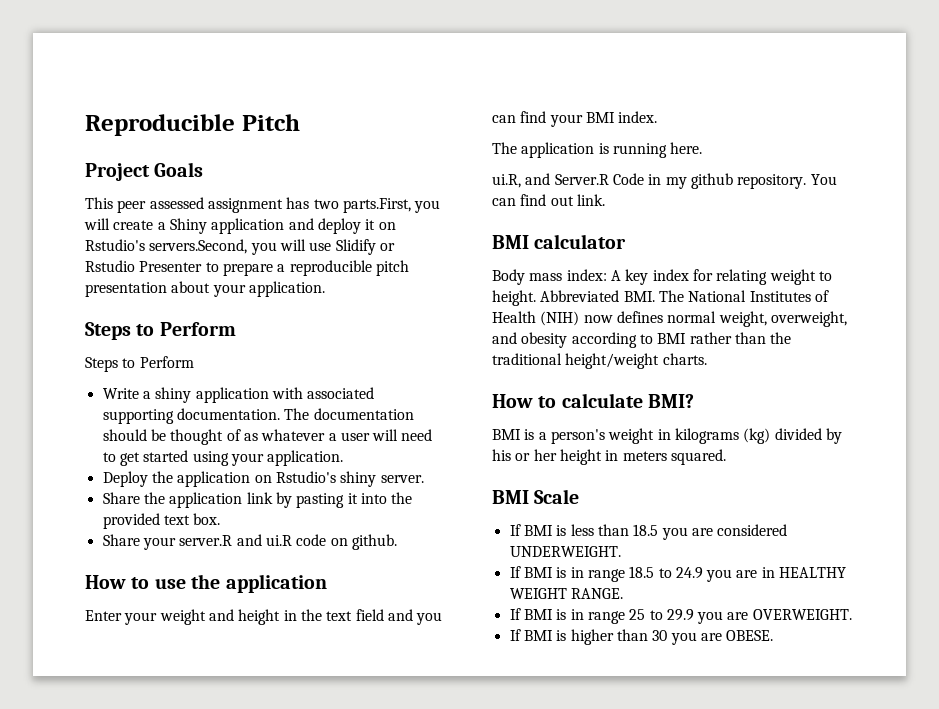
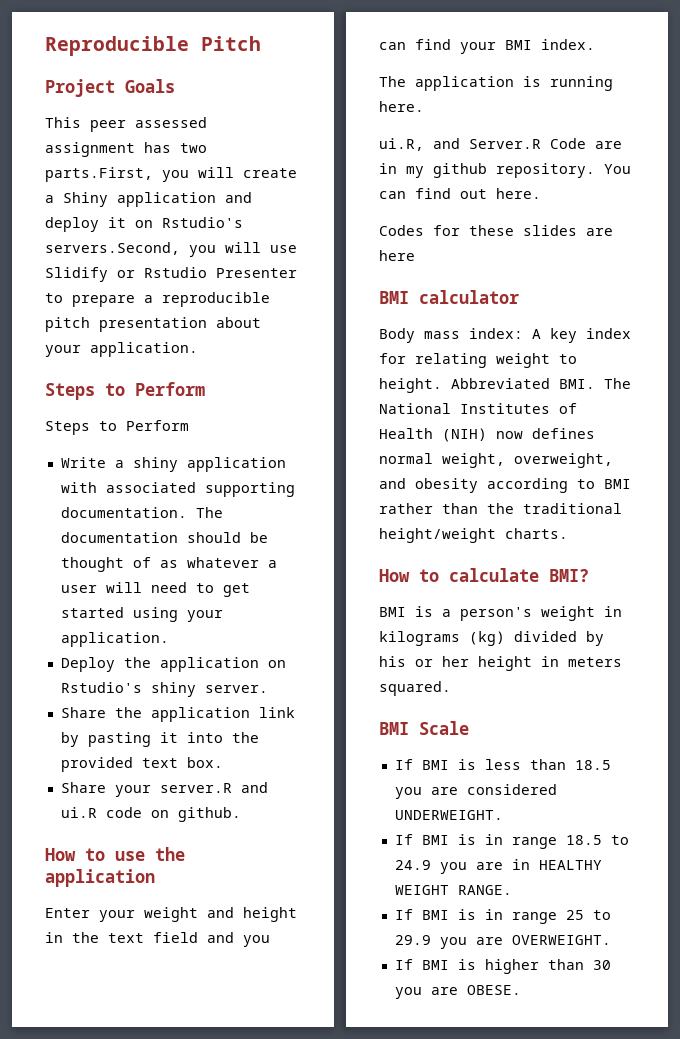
(644, 179) none -> [595,141,622,149] are
[576,194,605,206] link. -> [496,188,541,199] [379,225,613,236] [379,250,415,261] here. // Codes for these slides are here

